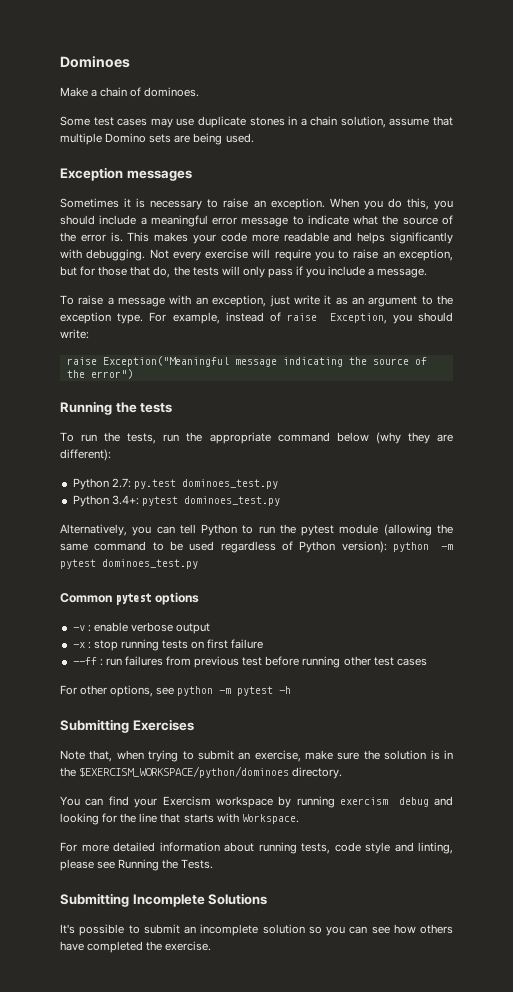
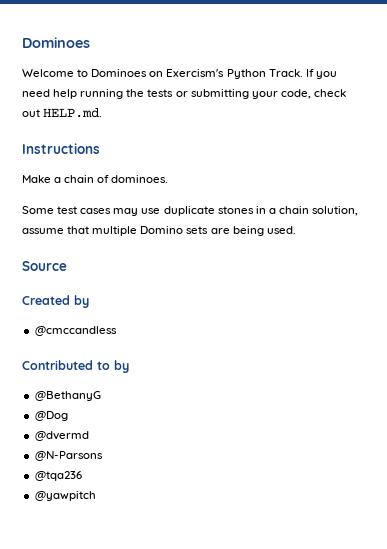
[60,56,130,68] Dominoes -> [22,37,90,48] [22,69,337,79] [22,89,346,99] [22,108,103,118] [22,143,100,154] Dominoes // Welcome to Dominoes on Exercism's Python Track. If you need help running the tests or submitting your code, check out HELP.md. // Instructions
[60,167,192,181] [60,198,453,210] [60,215,453,227] [60,232,453,244] [60,249,453,261] [60,266,428,278] [60,295,453,307] [60,312,453,324] [60,329,89,339] [66,356,427,367] [66,369,133,379] [60,401,173,415] [60,432,453,444] [60,449,111,461] [72,478,278,490] [72,495,280,507] [60,524,453,536] [60,541,453,553] [60,559,198,569] [60,592,199,605] [72,622,211,634] [72,639,264,651] [72,656,427,668] [60,685,292,697] [60,719,194,733] [60,750,453,762] [60,766,343,779] [60,796,453,808] [60,813,299,825] [60,842,453,854] [60,859,214,871] [60,893,268,907] [60,924,453,936] [60,941,212,953] Exception messages // Sometimes it is necessary to raise an exception. When you do this, you should include a meaningful error message to indicate what the source of the error is. This makes your code more readable and helps significantly with debugging. Not every exercise will require you to raise an exception, but for those that do, the tests will only pass if you include a message. // To raise a message with an exception, just write it as an argument to the exception type. For example, instead of raise Exception, you should write: // raise Exception("Meaningful message indicating the source of the error") // Running the tests // To run the tests, run the appropriate command below (why they are different): // Python 2.7: py.test dominoes_test.py // Python 3.4+: pytest dominoes_test.py // Alternatively, you can tell Python to run the pytest module (allowing the same command to be used regardless of Python version): python -m pytest dominoes_test.py // Common pytest options // -v : enable verbose output // -x : stop running tests on first failure // --ff : run failures from previous test before running other test cases // For other options, see python -m pytest -h // Submitting Exercises // Note that, when trying to submit an exercise, make sure the solution is in the $EXERCISM_WORKSPACE/python/dominoes directory. // You can find your Exercism workspace by running exercism debug and looking for the line that starts with Workspace. // For more detailed information about running tests, code style and linting, please see Running the Tests. // Submitting Incomplete Solutions // It's possible to submit an incomplete solution so you can see how others have completed the exercise. -> [22,261,67,271] [22,295,89,308] [34,326,117,336] [22,360,129,373] [34,391,101,401] [34,411,68,421] [34,431,89,441] [34,451,103,461] [34,471,82,481] [34,491,96,501] Source // Created by // @cmccandless // Contributed to by // @BethanyG // @Dog // @dvermd // @N-Parsons // @tqa236 // @yawpitch

